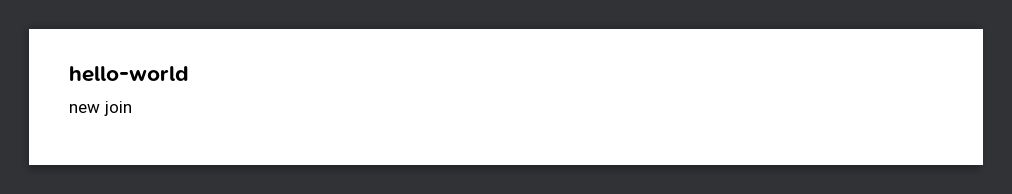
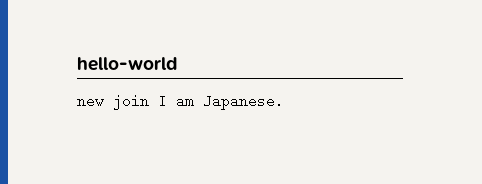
(132, 108) none -> [158,94,284,110] I am Japanese.

